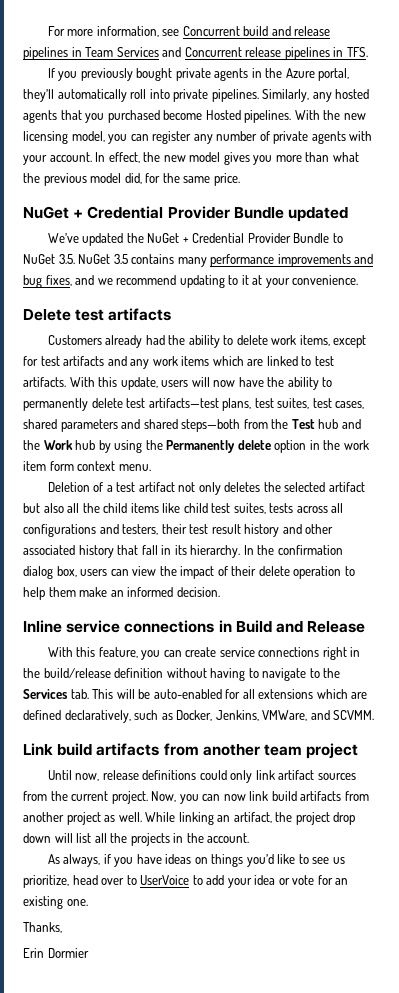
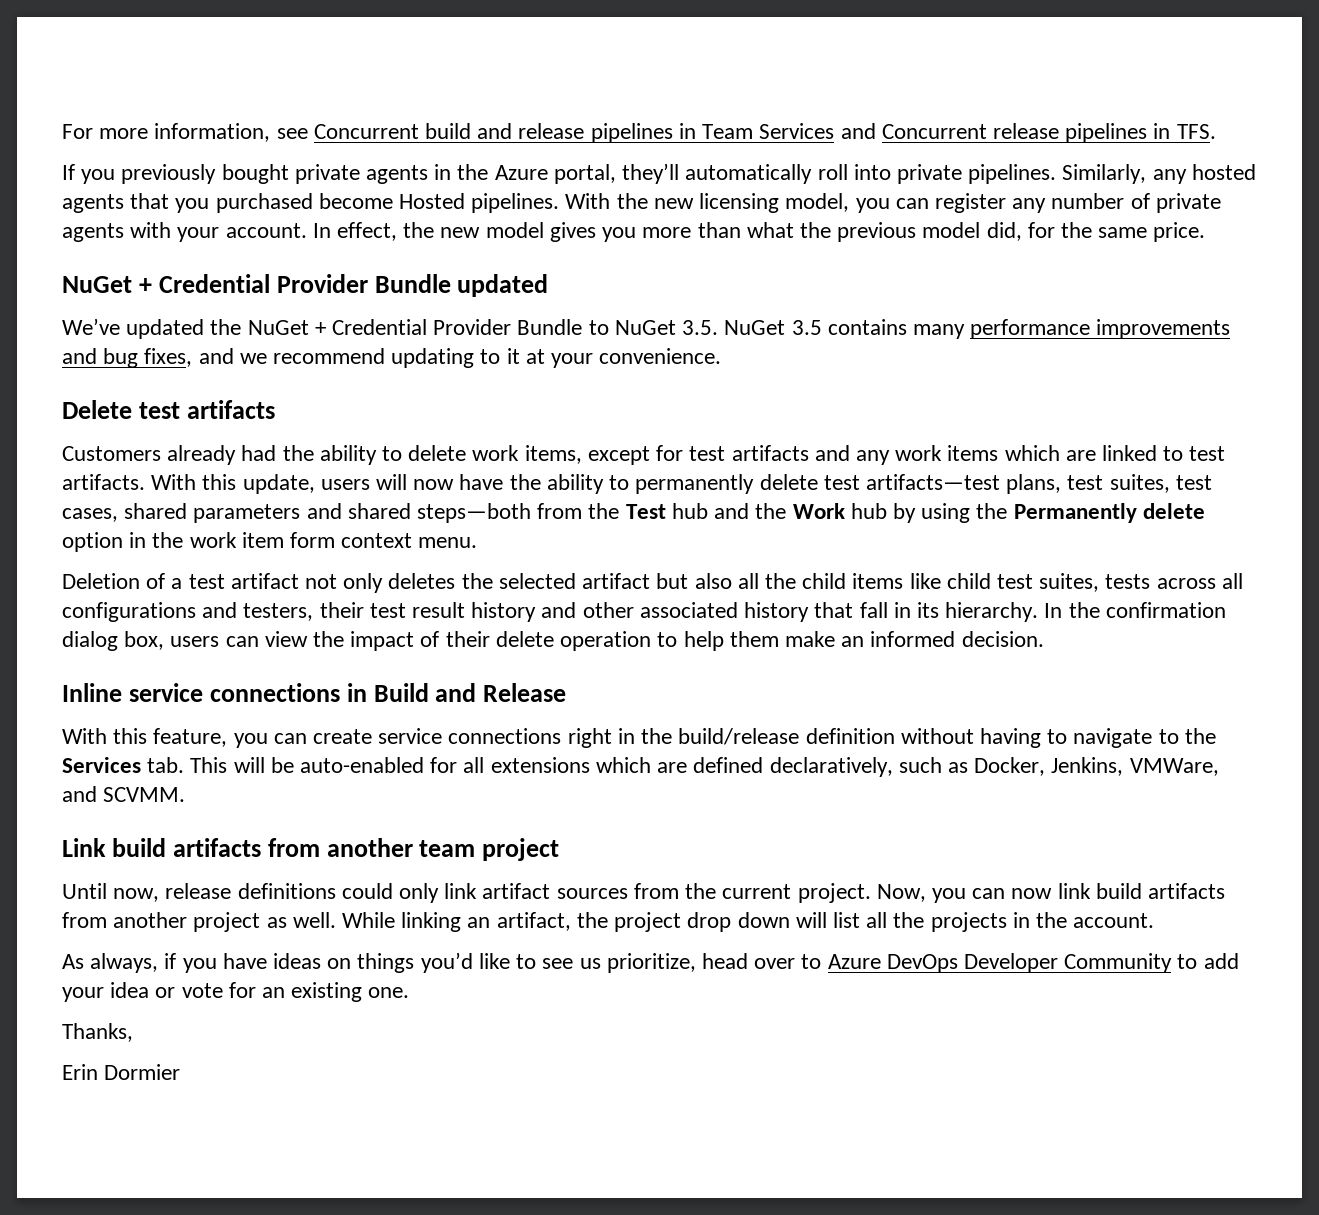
[140,875,190,885] UserVoice -> [827,953,1173,973] Azure DevOps Developer Community

